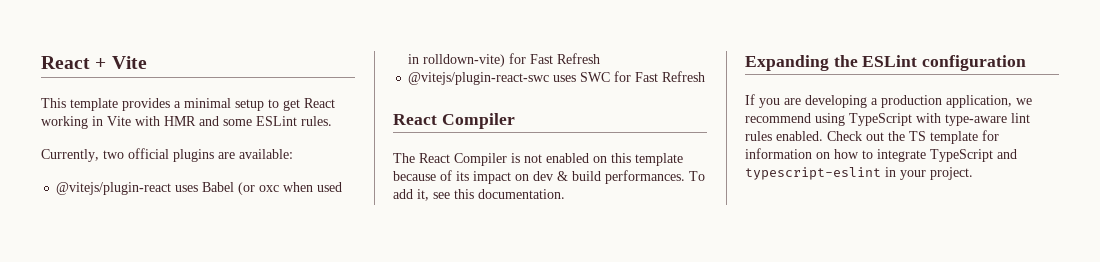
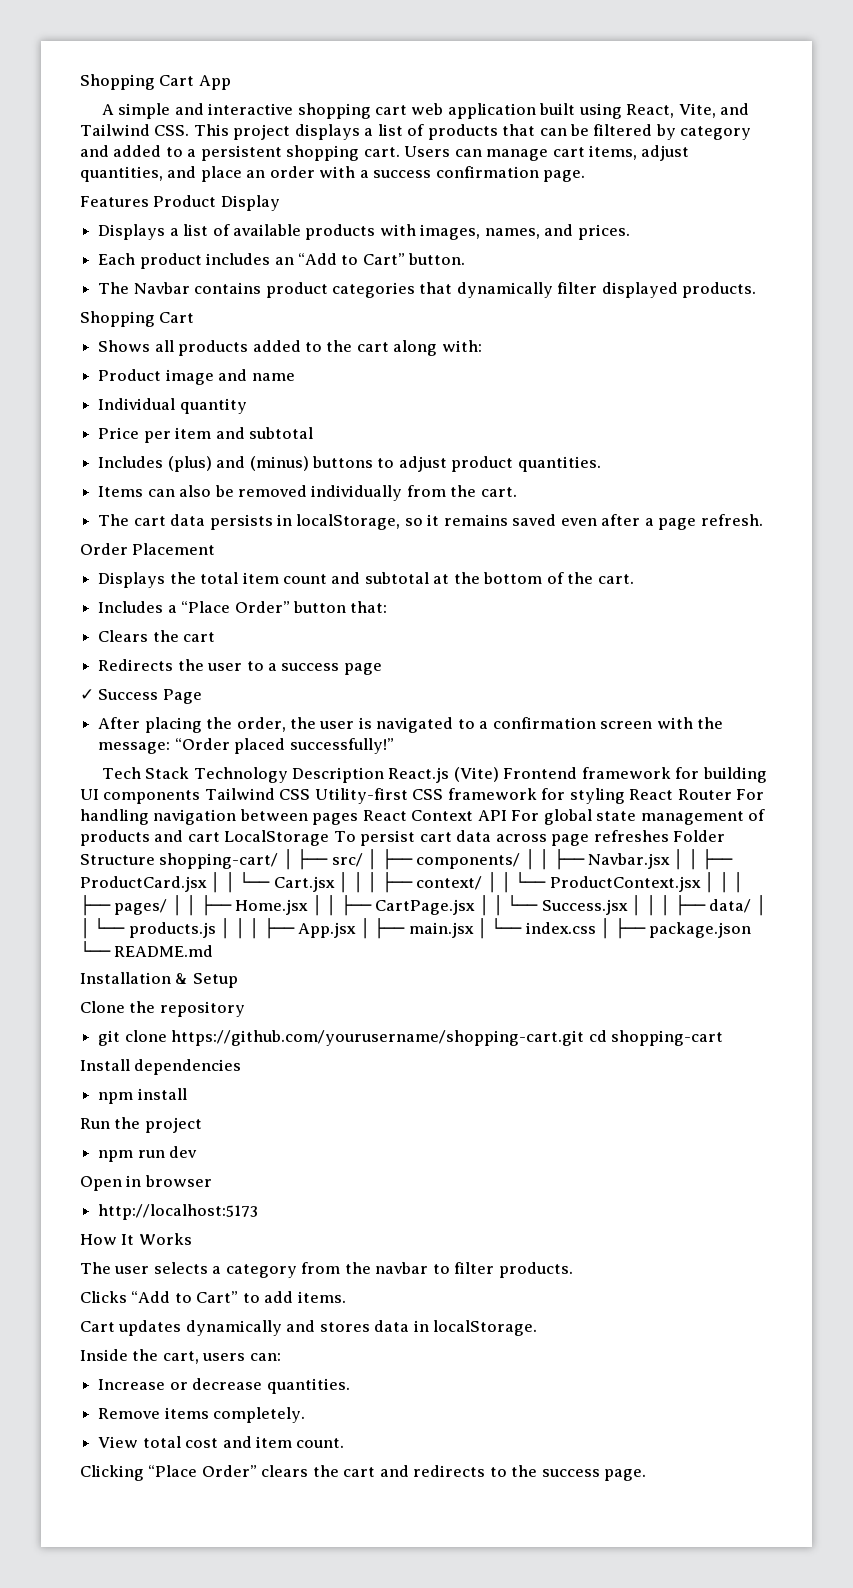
[41,56,147,69] [41,98,335,111] [41,116,332,129] [41,148,293,162] [56,182,343,195] [408,53,601,67] [408,71,706,85] [393,113,515,129] [393,153,683,166] [393,170,705,184] [393,189,565,201] [745,55,1027,71] [745,94,1032,108] [745,113,1030,126] [745,130,999,144] [745,148,1017,162] [745,167,973,180] React + Vite // This template provides a minimal setup to get React working in Vite with HMR and some ESLint rules. // Currently, two official plugins are available: // @vitejs/plugin-react uses Babel (or oxc when used in rolldown-vite) for Fast Refresh // @vitejs/plugin-react-swc uses SWC for Fast Refresh // React Compiler // The React Compiler is not enabled on this template because of its impact on dev & build performances. To add it, see this documentation. // Expanding the ESLint configuration // If you are developing a production application, we recommend using TypeScript with type-aware lint rules enabled. Check out the TS template for information on how to integrate TypeScript and typescript-eslint in your project. -> [80,74,231,90] [101,103,750,119] [80,124,752,140] [80,145,690,161] [80,166,586,182] [80,195,280,211] [98,224,630,240] [98,253,466,269] [98,282,757,298] [80,311,195,327] [98,340,482,356] [98,369,295,385] [98,398,247,414] [98,427,313,443] [98,456,601,472] [98,485,517,501] [98,514,763,530] [80,543,216,555] [98,572,634,588] [98,601,388,613] [98,630,216,642] [98,659,382,675] [80,689,202,704] [98,717,724,733] [98,738,394,754] [101,767,767,783] [80,788,764,804] [80,809,766,825] [80,830,725,846] [80,849,734,870] [80,872,744,893] [80,895,766,916] [80,918,752,939] [80,941,214,957] [80,972,238,988] [80,1001,245,1017] [98,1030,723,1046] [80,1059,242,1075] [98,1088,187,1104] [80,1117,202,1133] [98,1146,198,1162] [80,1175,212,1191] [98,1204,259,1220] [80,1233,192,1245] [80,1262,573,1278] [80,1291,346,1303] [80,1320,538,1336] [80,1349,281,1364] [98,1378,350,1394] [98,1407,306,1423] [98,1436,345,1448] [80,1465,647,1481] Shopping Cart App // A simple and interactive shopping cart web application built using React, Vite, and Tailwind CSS. This project displays a list of products that can be filtered by category and added to a persistent shopping cart. Users can manage cart items, adjust quantities, and place an order with a success confirmation page. // Features Product Display // Displays a list of available products with images, names, and prices. // Each product includes an “Add to Cart” button. // The Navbar contains product categories that dynamically filter displayed products. // Shopping Cart // Shows all products added to the cart along with: // Product image and name // Individual quantity // Price per item and subtotal // Includes (plus) and (minus) buttons to adjust product quantities. // Items can also be removed individually from the cart. // The cart data persists in localStorage, so it remains saved even after a page refresh. // Order Placement // Displays the total item count and subtotal at the bottom of the cart. // Includes a “Place Order” button that: // Clears the cart // Redirects the user to a success page // ✓ Success Page // After placing the order, the user is navigated to a confirmation screen with the message: “Order placed successfully!” // Tech Stack Technology Description React.js (Vite) Frontend framework for building UI components Tailwind CSS Utility-first CSS framework for styling React Router For handling navigation between pages React Context API For global state management of products and cart LocalStorage To persist cart data across page refreshes Folder Structure shopping-cart/ │ ├── src/ │ ├── components/ │ │ ├── Navbar.jsx │ │ ├── ProductCard.jsx │ │ └── Cart.jsx │ │ │ ├── context/ │ │ └── ProductContext.jsx │ │ │ ├── pages/ │ │ ├── Home.jsx │ │ ├── CartPage.jsx │ │ └── Success.jsx │ │ │ ├── data/ │ │ └── products.js │ │ │ ├── App.jsx │ ├── main.jsx │ └── index.css │ ├── package.json └── README.md // Installation & Setup // Clone the repository // git clone https://github.com/yourusername/shopping-cart.git cd shopping-cart // Install dependencies // npm install // Run the project // npm run dev // Open in browser // http://localhost:5173 // How It Works // The user selects a category from the navbar to filter products. // Clicks “Add to Cart” to add items. // Cart updates dynamically and stores data in localStorage. // Inside the cart, users can: // Increase or decrease quantities. // Remove items completely. // View total cost and item count. // Clicking “Place Order” clears the cart and redirects to the success page.

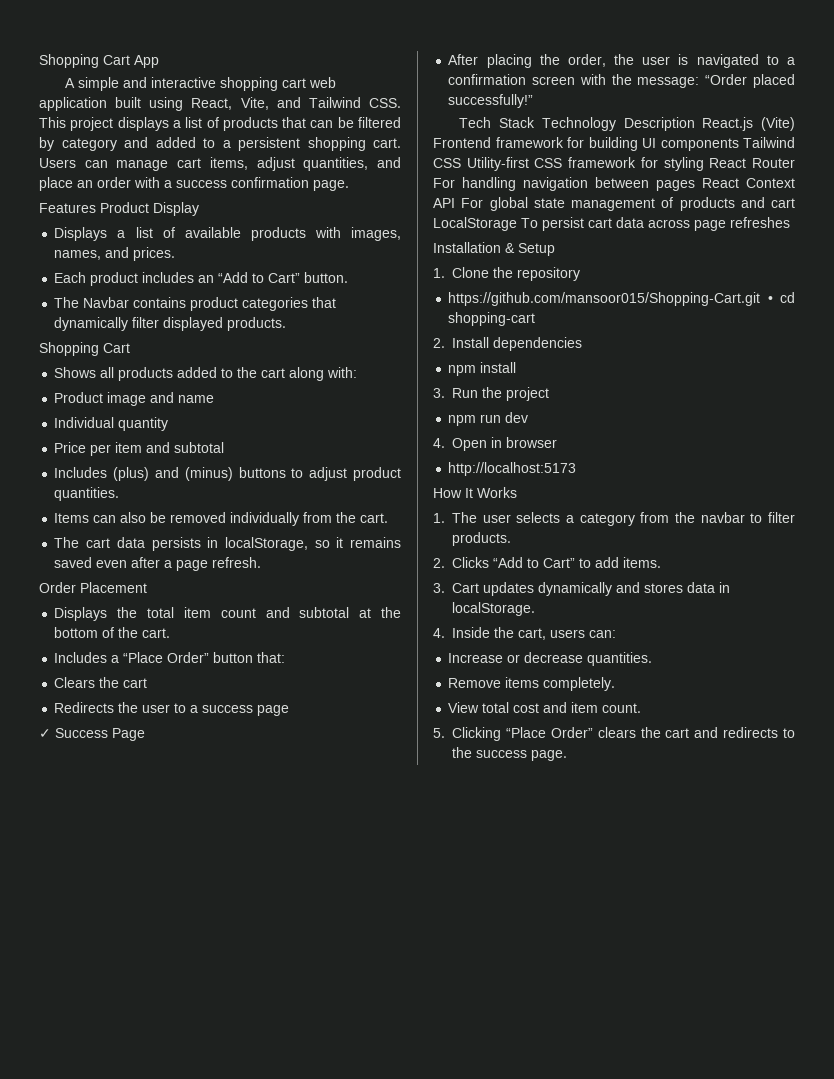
[672,830,725,842] [80,849,734,870] [80,872,744,893] [80,895,766,916] [80,918,752,939] [80,941,214,957] Folder Structure shopping-cart/ │ ├── src/ │ ├── components/ │ │ ├── Navbar.jsx │ │ ├── ProductCard.jsx │ │ └── Cart.jsx │ │ │ ├── context/ │ │ └── ProductContext.jsx │ │ │ ├── pages/ │ │ ├── Home.jsx │ │ ├── CartPage.jsx │ │ └── Success.jsx │ │ │ ├── data/ │ │ └── products.js │ │ │ ├── App.jsx │ ├── main.jsx │ └── index.css │ ├── package.json └── README.md -> (790, 222) none
(238, 980) none -> [433,268,445,278] 1.
[98,1030,585,1046] git clone https://github.com/yourusername/shopping-cart.git -> [448,292,773,306] https://github.com/mansoor015/Shopping-Cart.git •
(723, 1038) none -> [433,338,445,348] 2.
(187, 1094) none -> [433,388,445,398] 3.
(198, 1152) none -> [433,438,445,448] 4.
(192, 1239) none -> [433,513,445,523] 1.
(573, 1270) none -> [433,558,445,568] 2.
(346, 1297) none -> [433,583,445,593] 3.
(538, 1328) none -> [433,628,445,638] 4.
(345, 1443) none -> [433,728,445,738] 5.

